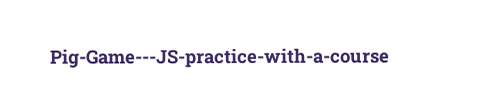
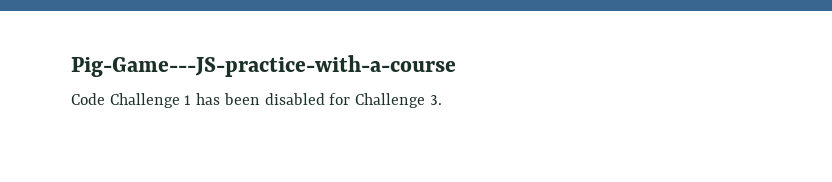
(390, 57) none -> [71,93,442,108] // Code Challenge 1 has been disabled for Challenge 3.

